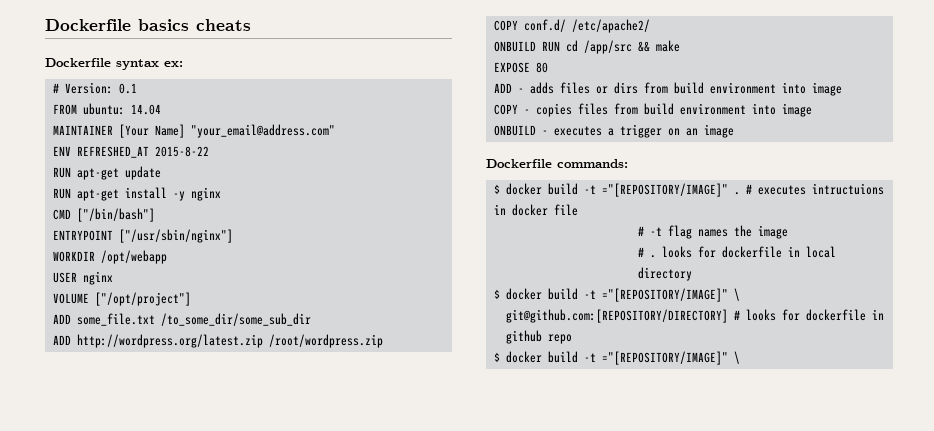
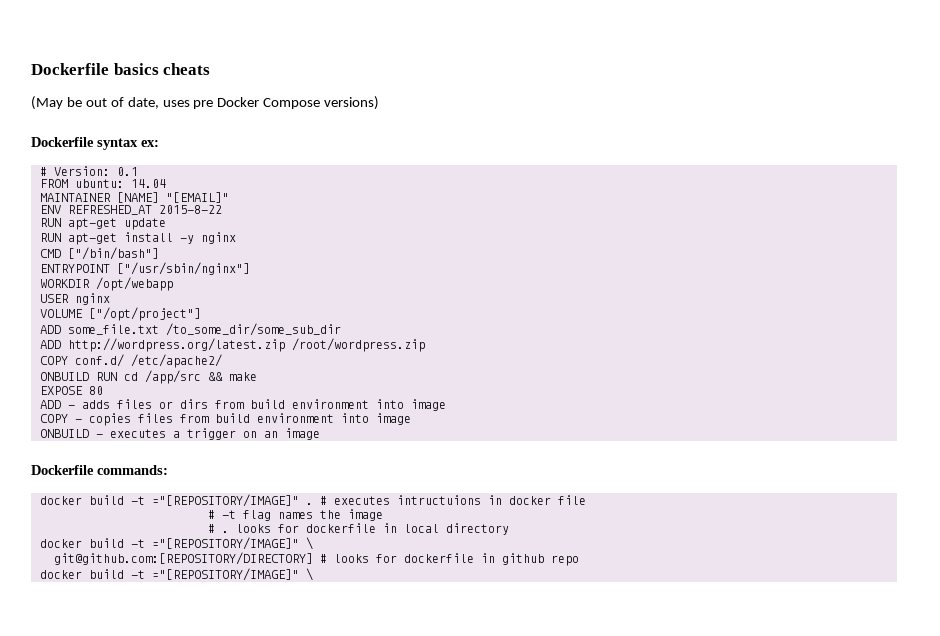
(251, 25) none -> [31,96,380,110] // (May be out of date, uses pre Docker Compose versions)
[118,124,335,138] [Your Name] "your_email@address.com" -> [116,192,229,203] [NAME] "[EMAIL]"
[493,184,500,194] $ -> (168, 470) none
[493,289,500,299] $ -> (509, 529) none
[493,352,500,362] $ -> (579, 560) none

